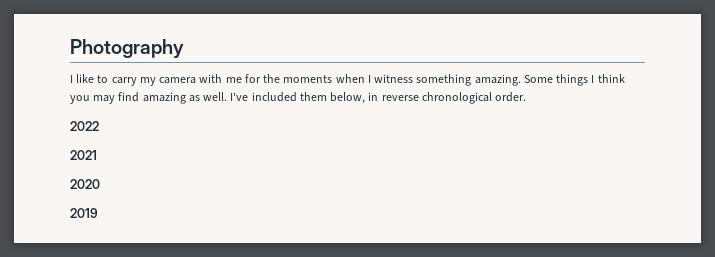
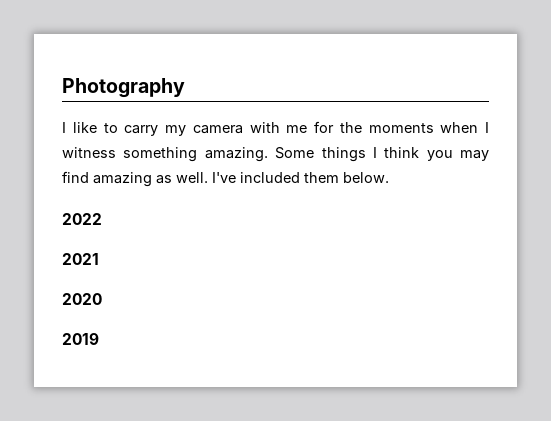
[330,92,527,104] below, in reverse chronological order. -> [343,172,389,183] below.

